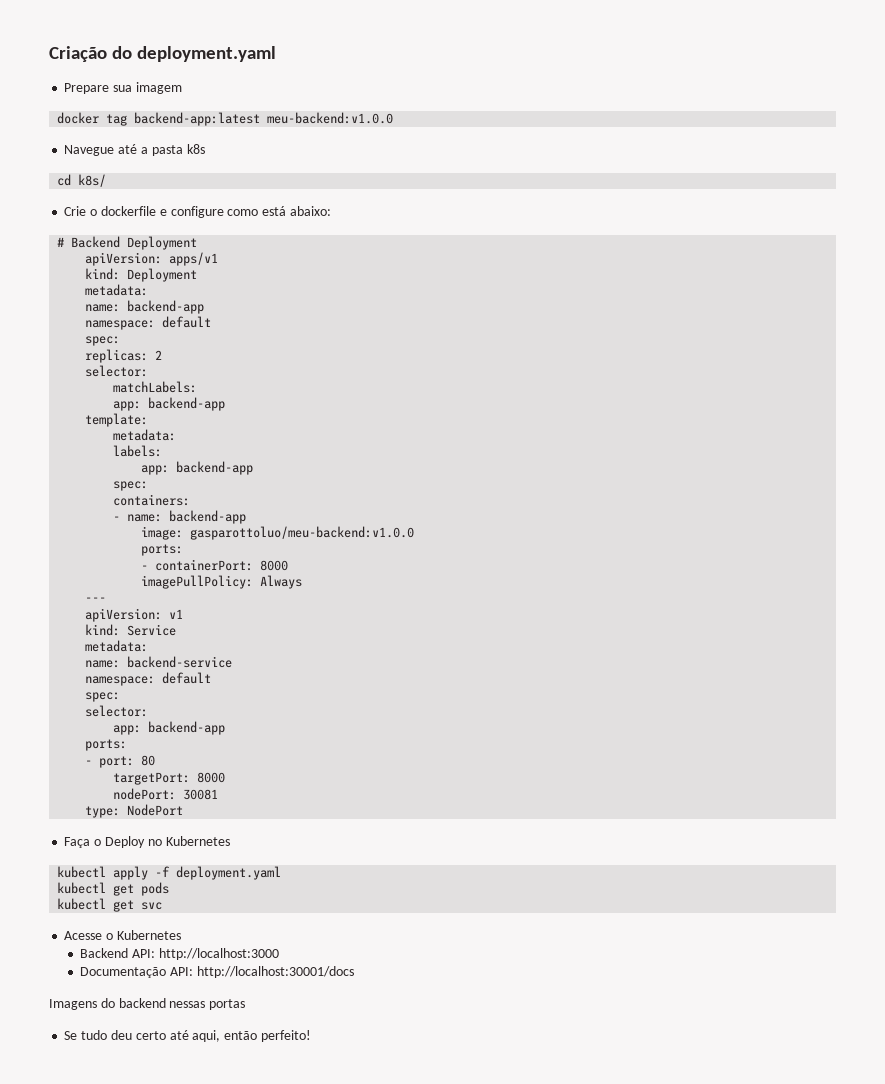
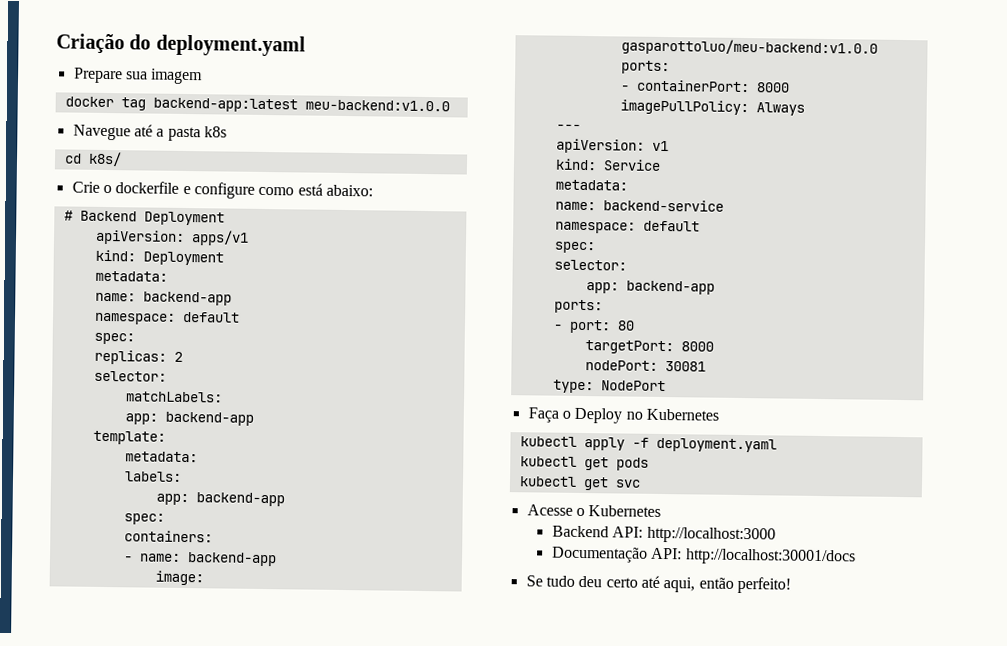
[49,998,246,1010] // Imagens do backend nessas portas -> (856, 557) none

